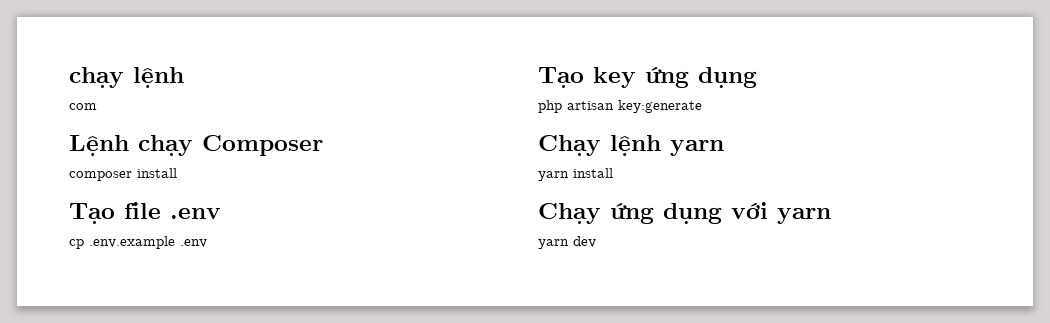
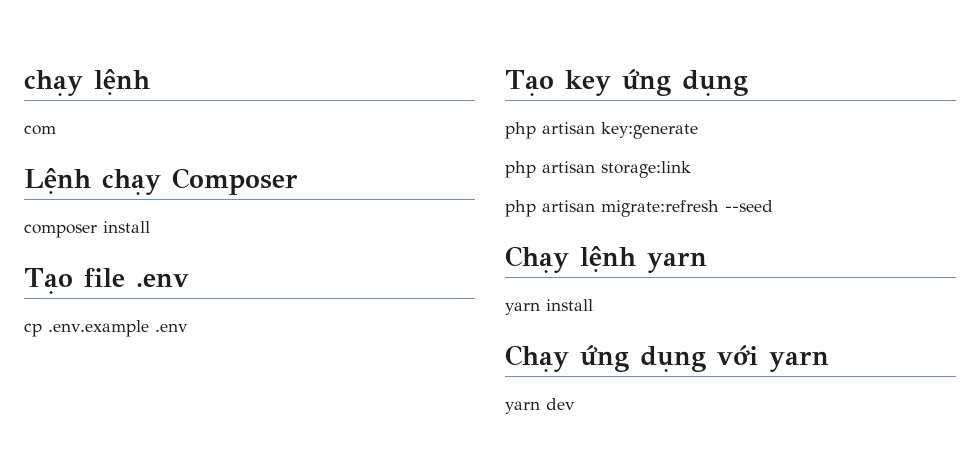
(702, 106) none -> [505,161,691,178] [505,200,773,217] // php artisan storage:link // php artisan migrate:refresh --seed

